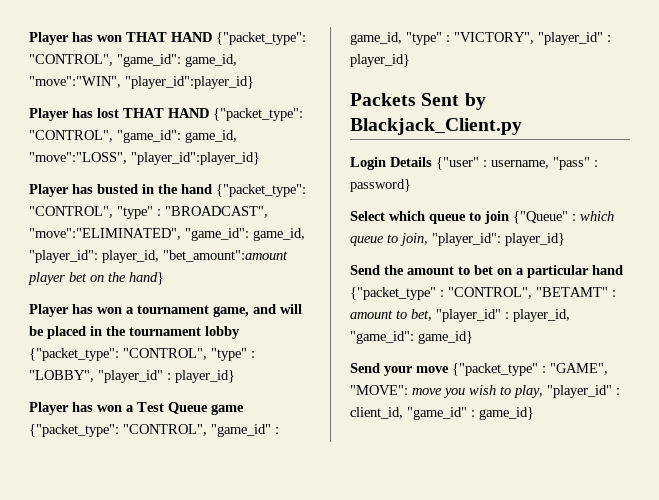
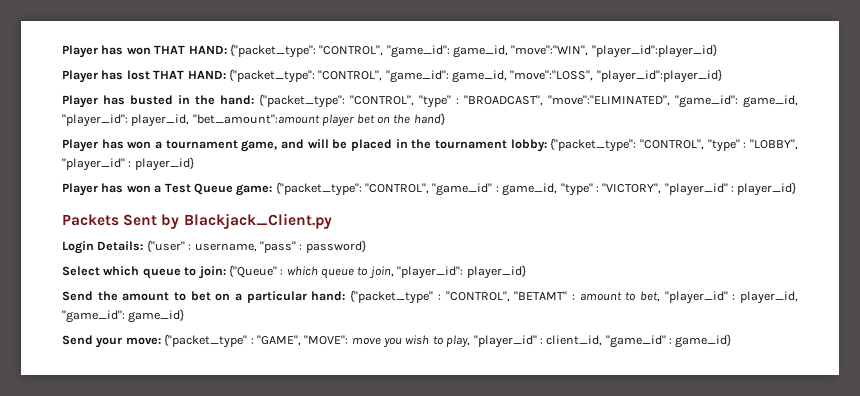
[171,32,212,42] HAND -> [188,45,227,54] HAND:
[168,108,209,118] HAND -> [187,70,226,79] HAND:
[181,184,212,194] hand -> [220,95,254,105] hand:
[205,326,240,339] lobby -> [510,139,547,152] lobby:
[211,404,244,415] game -> [236,184,273,196] game:
[390,157,432,167] Details -> [97,241,144,251] Details:
[484,211,509,224] join -> [198,266,226,279] join:
[592,265,623,275] hand -> [311,291,346,301] hand:
[416,366,449,373] move -> [125,337,161,345] move:

